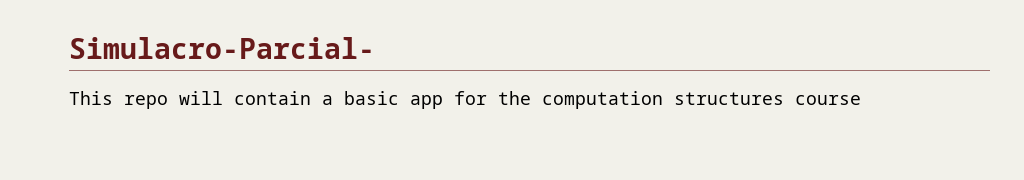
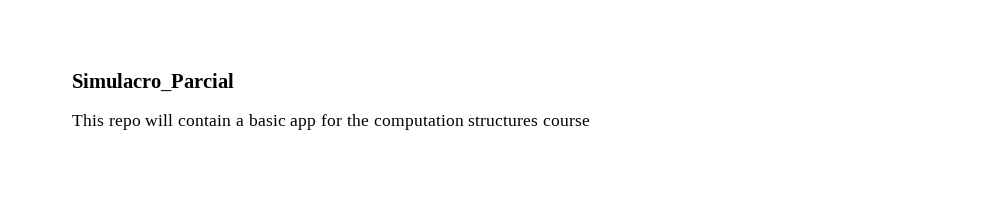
[69,37,375,59] Simulacro-Parcial- -> [72,73,234,92] Simulacro_Parcial

